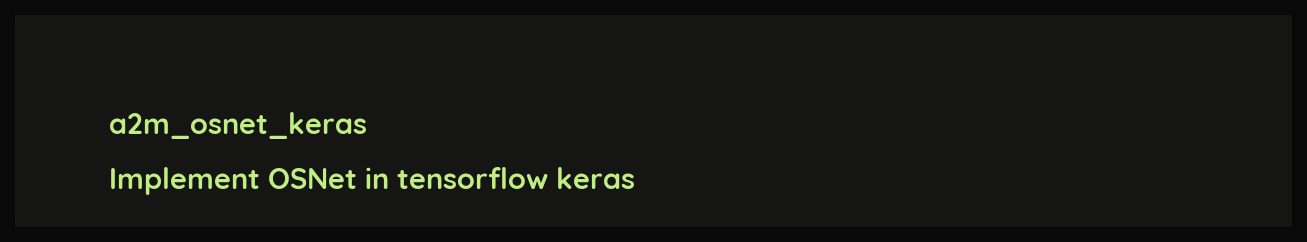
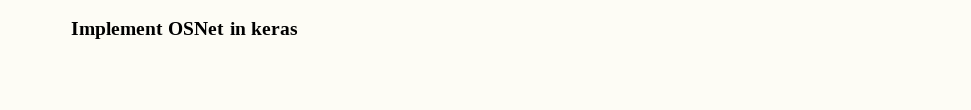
[109,112,367,139] a2m_osnet_keras // -> (71, 30) none
[397,167,548,189] tensorflow -> (246, 28) none

